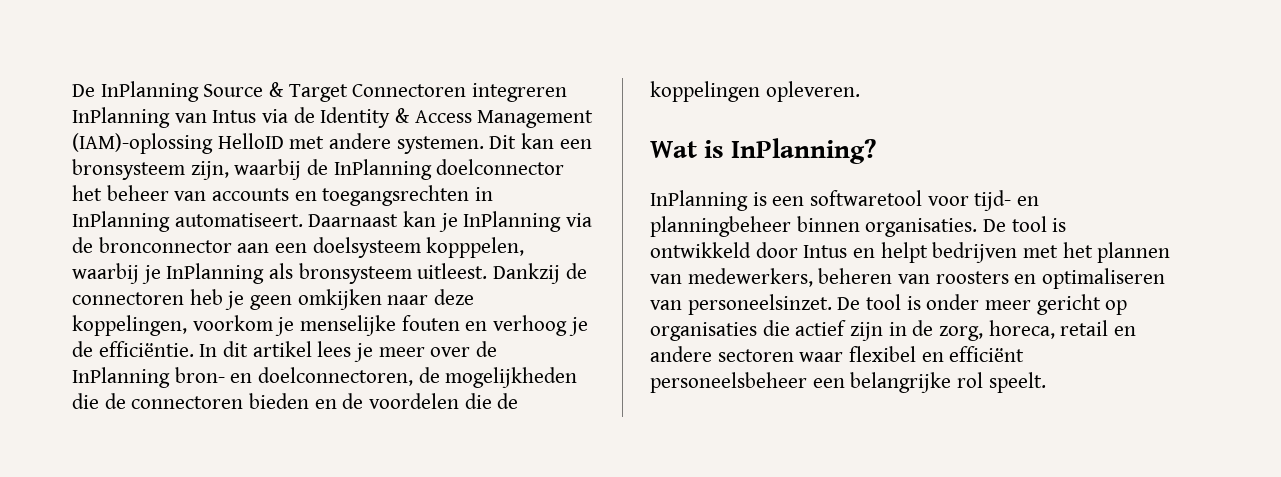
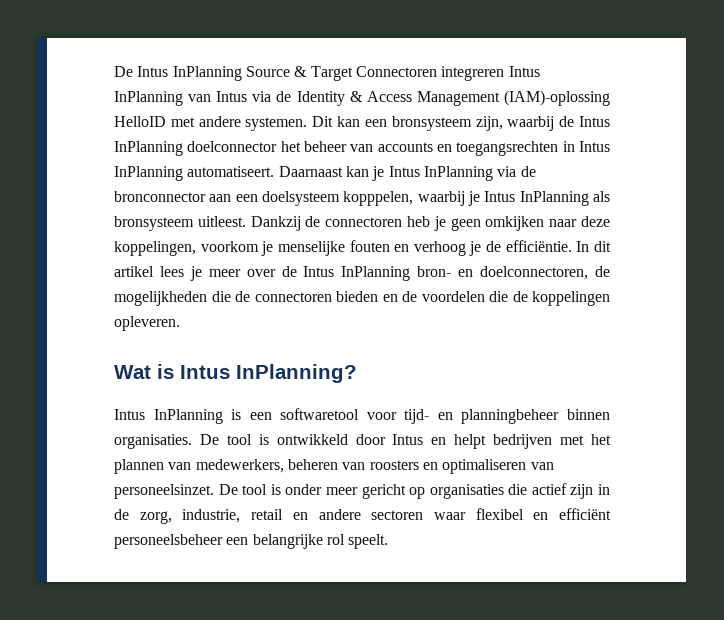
[72,84,95,97] De -> [114,66,169,77] De Intus
(568, 92) none -> [508,66,540,77] Intus
(329, 167) none -> [579,116,610,127] Intus
(494, 194) none -> [579,141,610,152] Intus
(458, 222) none -> [388,166,420,177] Intus
(161, 274) none -> [484,191,516,202] Intus
(498, 349) none -> [303,266,335,277] Intus
(725, 149) none -> [180,365,230,379] Intus
(877, 151) none -> [114,409,145,420] Intus
[988,320,1055,339] horeca, -> [182,509,241,523] industrie,

